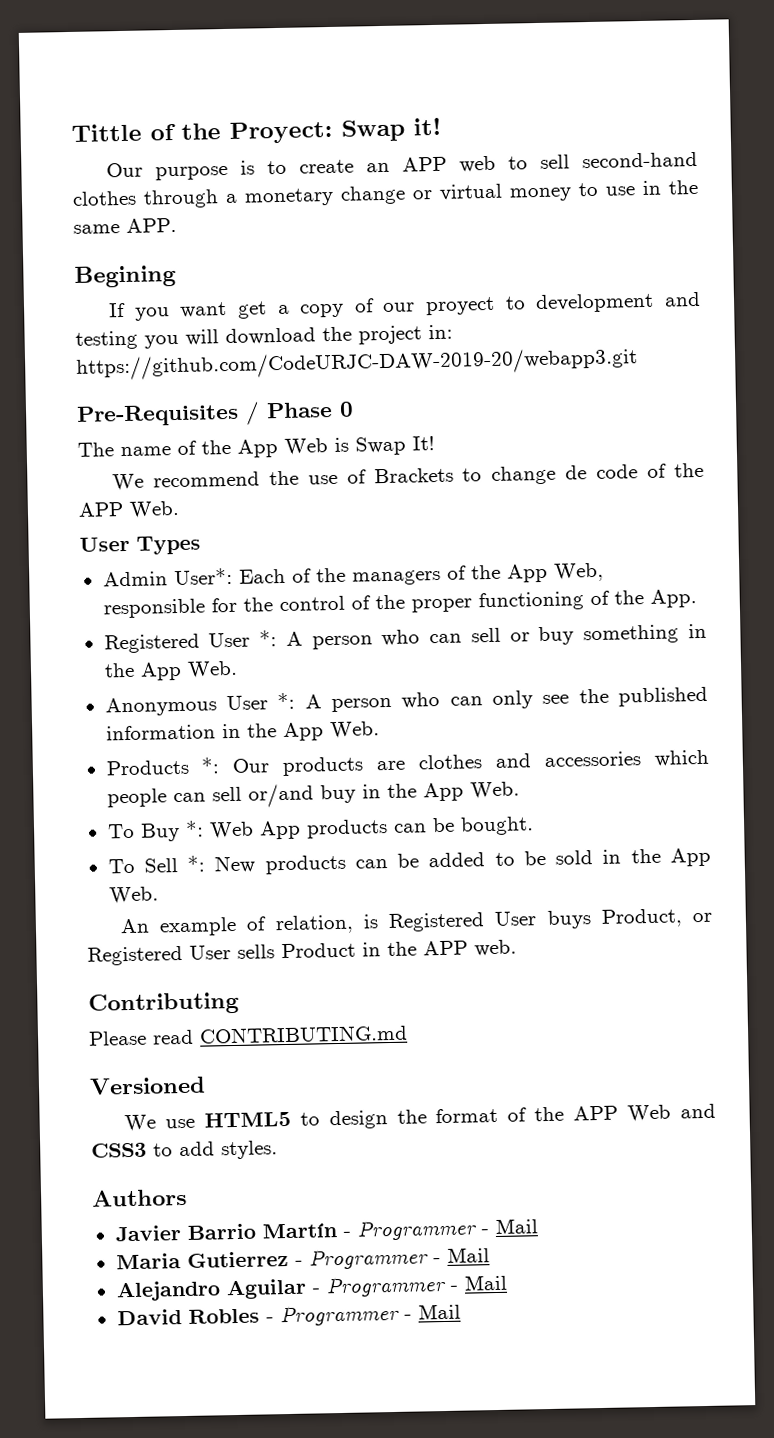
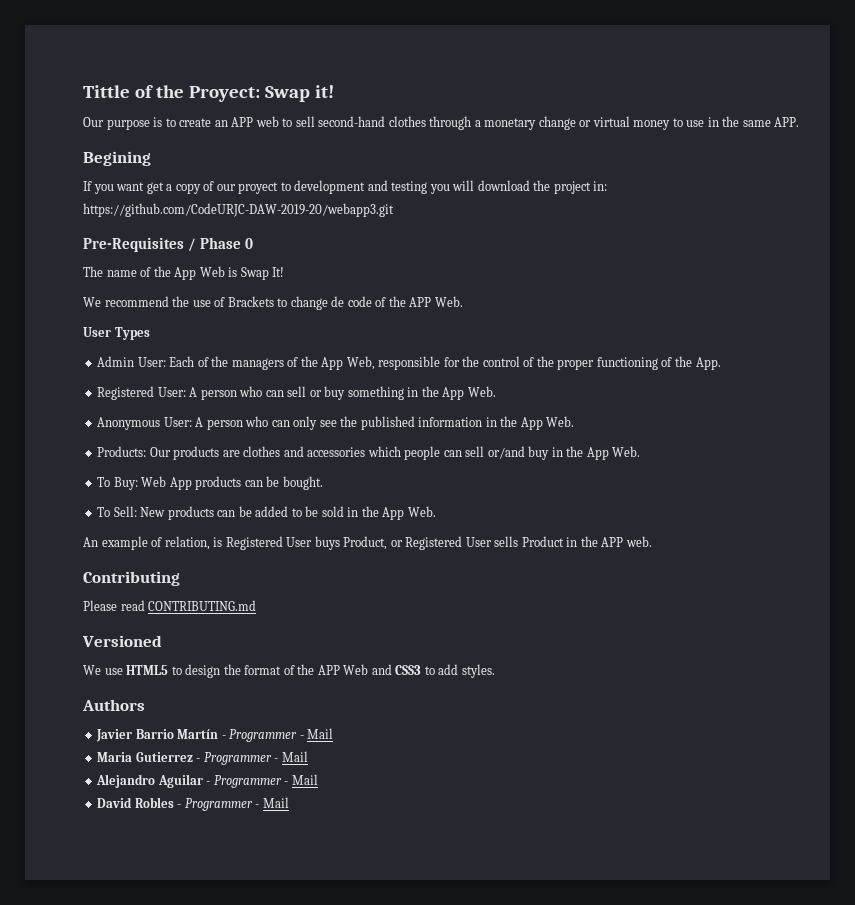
[173,567,233,586] User*: -> [137,357,166,367] User:
[208,630,278,648] User *: -> [157,387,186,397] User:
[225,692,296,711] User *: -> [163,417,192,427] User:
[105,757,221,776] Products *: -> [97,446,147,457] Products:
[139,820,204,842] Buy *: -> [113,477,138,490] Buy:
[143,855,206,873] Sell *: -> [113,506,137,517] Sell:

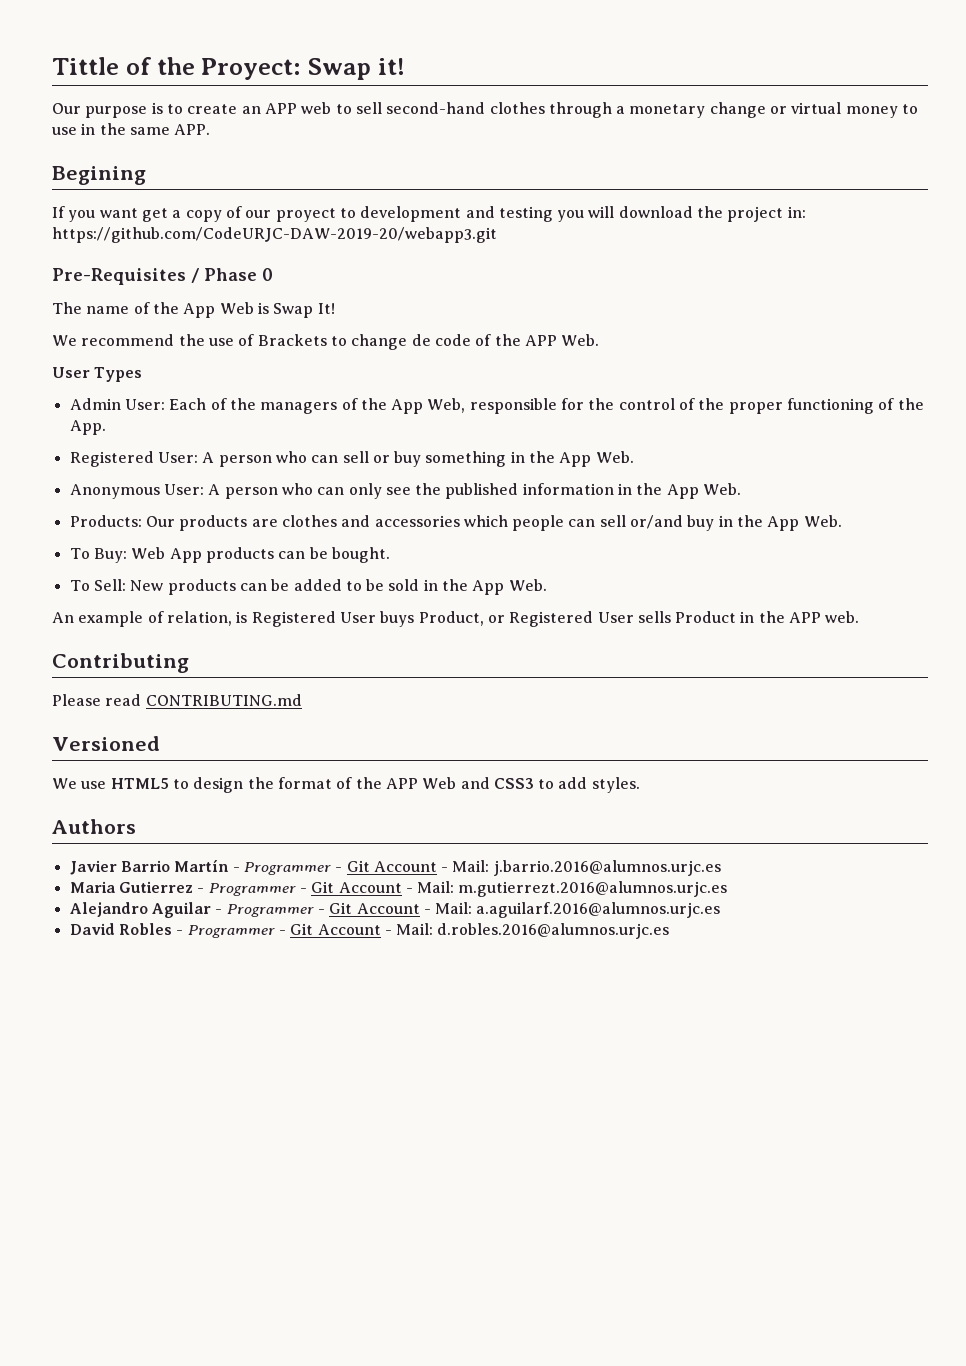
[307,728,334,739] Mail -> [346,860,721,876] Git Account - Mail: j.barrio.2016@alumnos.urjc.es
[281,751,308,762] Mail -> [311,881,728,897] Git Account - Mail: m.gutierrezt.2016@alumnos.urjc.es
[291,774,318,785] Mail -> [329,902,721,918] Git Account - Mail: a.aguilarf.2016@alumnos.urjc.es
[262,797,289,808] Mail -> [290,923,670,939] Git Account - Mail: d.robles.2016@alumnos.urjc.es

